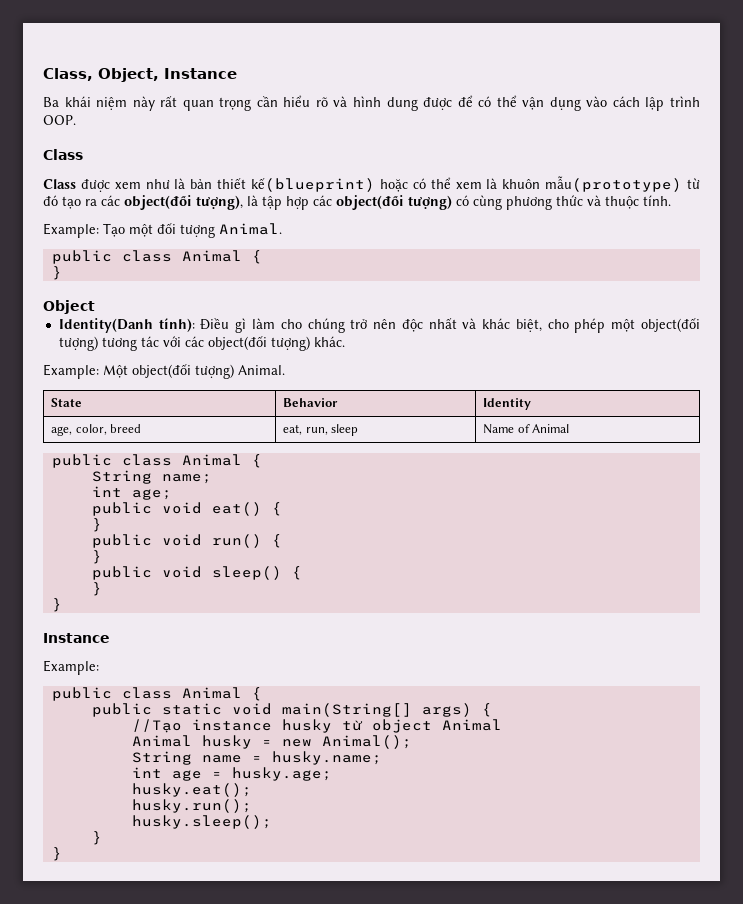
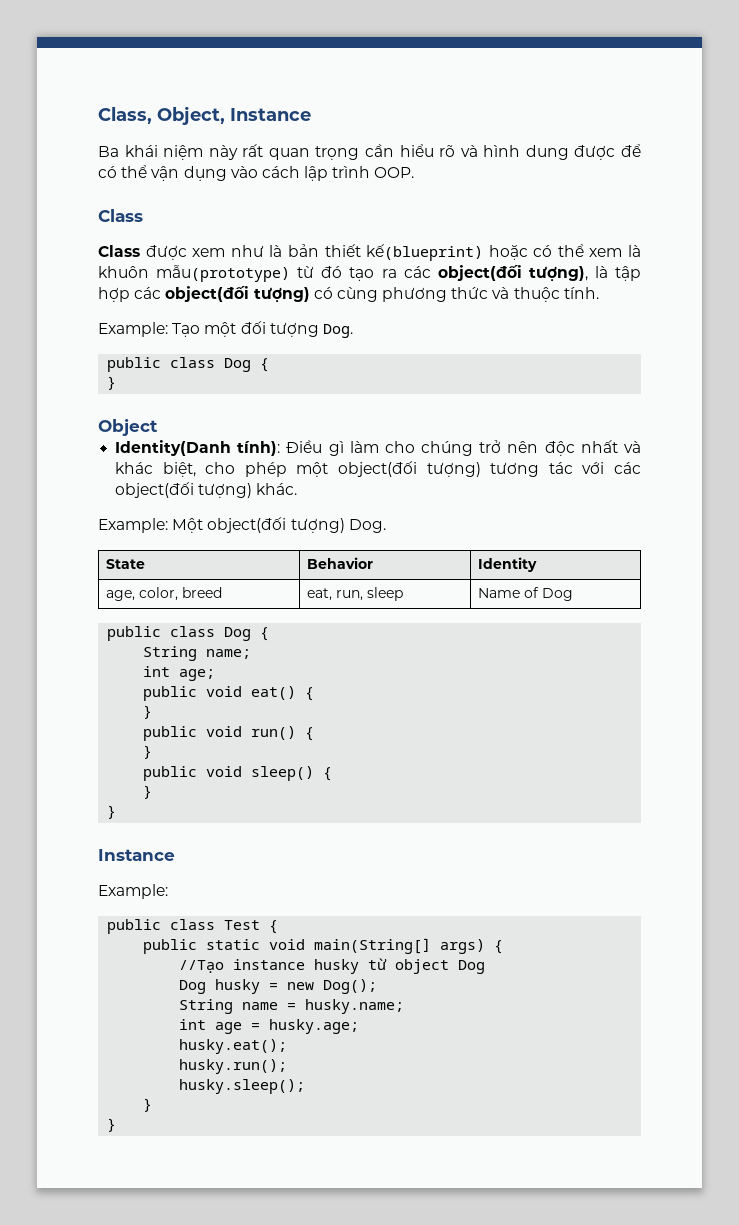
[219,223,282,235] [51,250,242,264] Animal. // public class Animal -> [322,324,353,338] [107,357,252,372] Dog. // public class Dog
[238,365,285,375] Animal. -> [348,519,386,533] Dog.
[532,424,570,433] [51,454,242,468] Animal // public class Animal -> [541,588,573,601] [107,626,252,641] Dog // public class Dog
[181,687,242,699] Animal -> [224,920,261,930] Test
[441,719,502,731] [131,735,192,747] Animal // Animal -> [458,960,486,974] [179,980,207,994] Dog // Dog
[321,735,412,749] Animal(); -> [323,979,378,994] Dog();

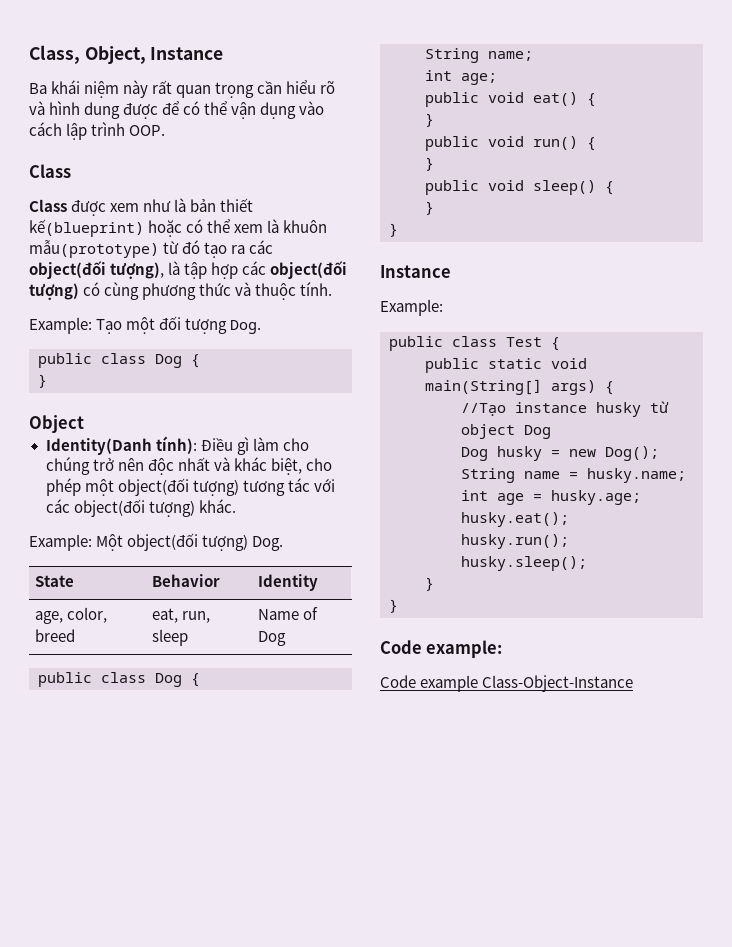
(117, 1125) none -> [380,640,503,658] [380,675,634,692] // Code example: // Code example Class-Object-Instance

